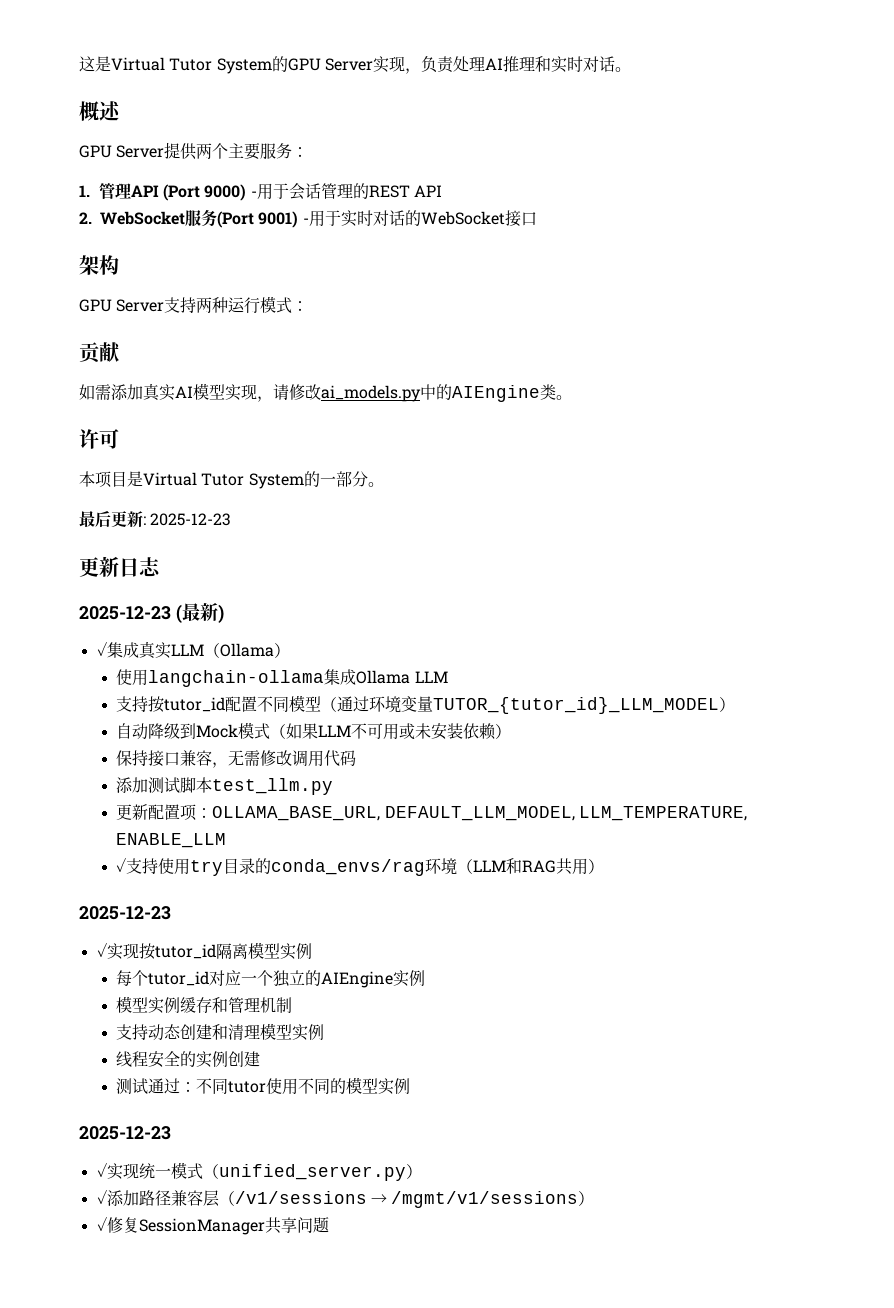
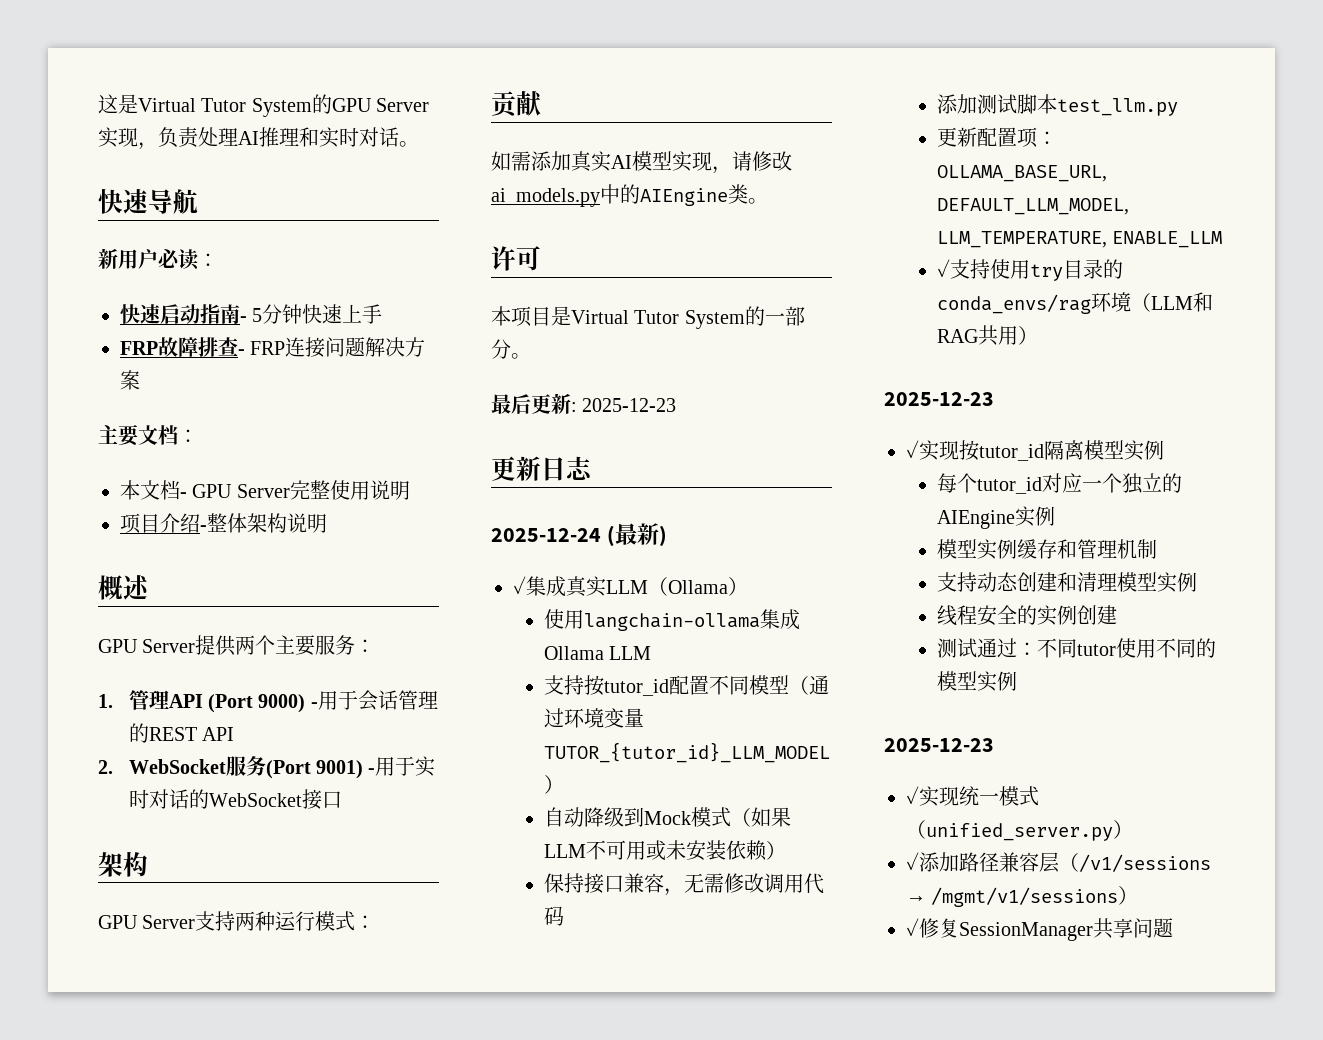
(631, 69) none -> [98,189,198,214] [98,248,218,270] [120,304,383,324] [120,337,426,358] [120,370,140,390] [98,425,198,446] [120,480,410,500] [120,513,327,534] // 快速导航 // 新用户必读： // 快速启动指南- 5分钟快速上手 // FRP故障排查- FRP连接问题解决方案 // 主要文档： // 本文档- GPU Server完整使用说明 // 项目介绍-整体架构说明
[79,606,171,620] 2025-12-23 -> [491,528,601,542] 2025-12-24

